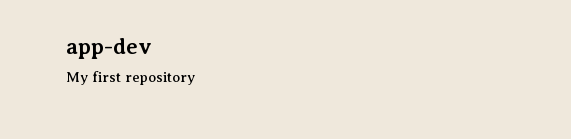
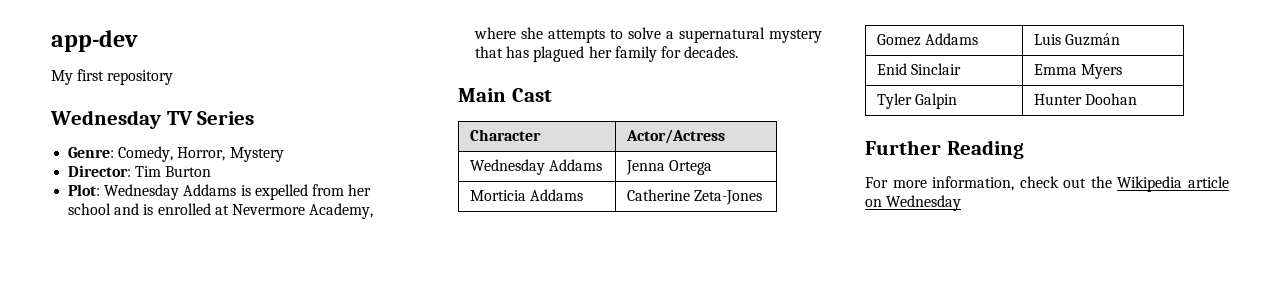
(195, 78) none -> [50,110,255,129] [68,146,284,162] [68,165,212,177] [68,184,372,200] [68,203,374,219] [474,27,822,43] [475,46,739,62] [458,88,552,102] [469,129,541,141] [625,129,725,144] [469,159,602,175] [625,160,712,175] [469,189,583,201] [626,189,762,205] [876,33,978,46] [1033,33,1120,46] [876,63,961,75] [1033,64,1122,79] [876,93,957,109] [1033,93,1137,105] [865,140,1024,159] [865,176,1229,192] [865,195,962,211] // Wednesday TV Series // Genre: Comedy, Horror, Mystery // Director: Tim Burton // Plot: Wednesday Addams is expelled from her school and is enrolled at Nevermore Academy, where she attempts to solve a supernatural mystery that has plagued her family for decades. // Main Cast // Character | Actor/Actress // Wednesday Addams | Jenna Ortega // Morticia Addams | Catherine Zeta-Jones // Gomez Addams | Luis Guzmán // Enid Sinclair | Emma Myers // Tyler Galpin | Hunter Doohan // Further Reading // For more information, check out the Wikipedia article on Wednesday

